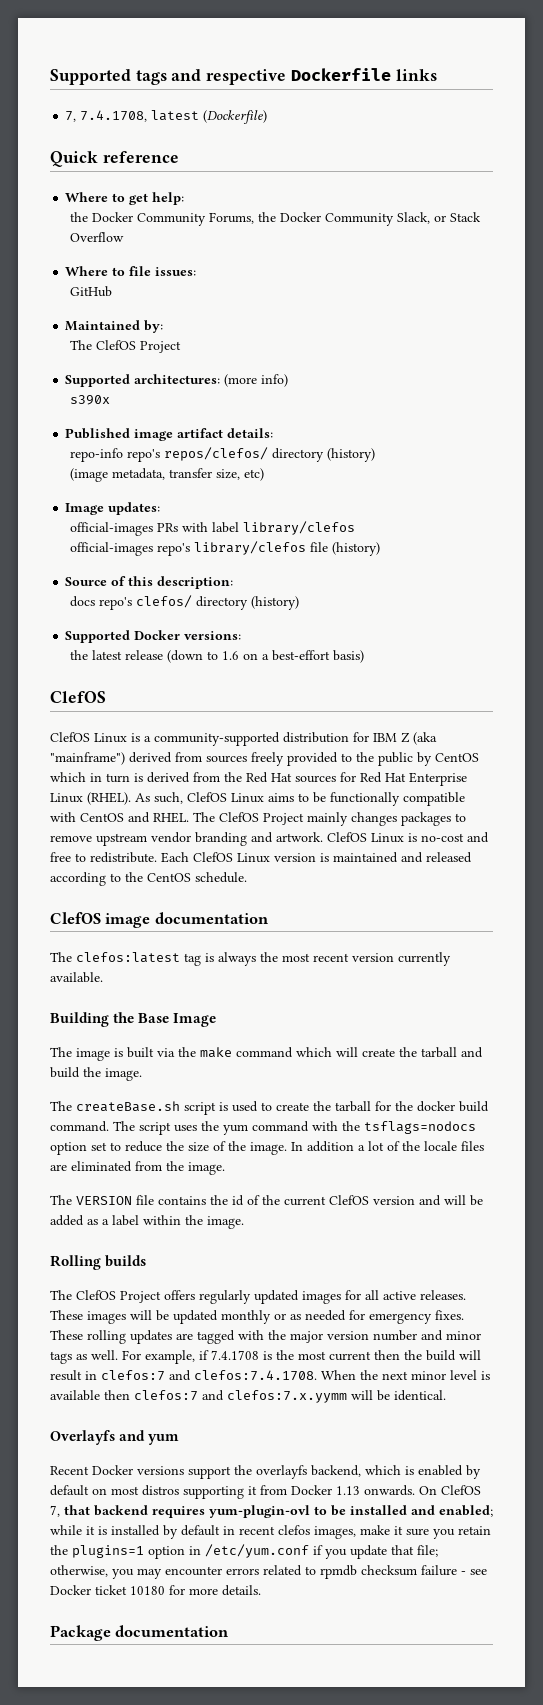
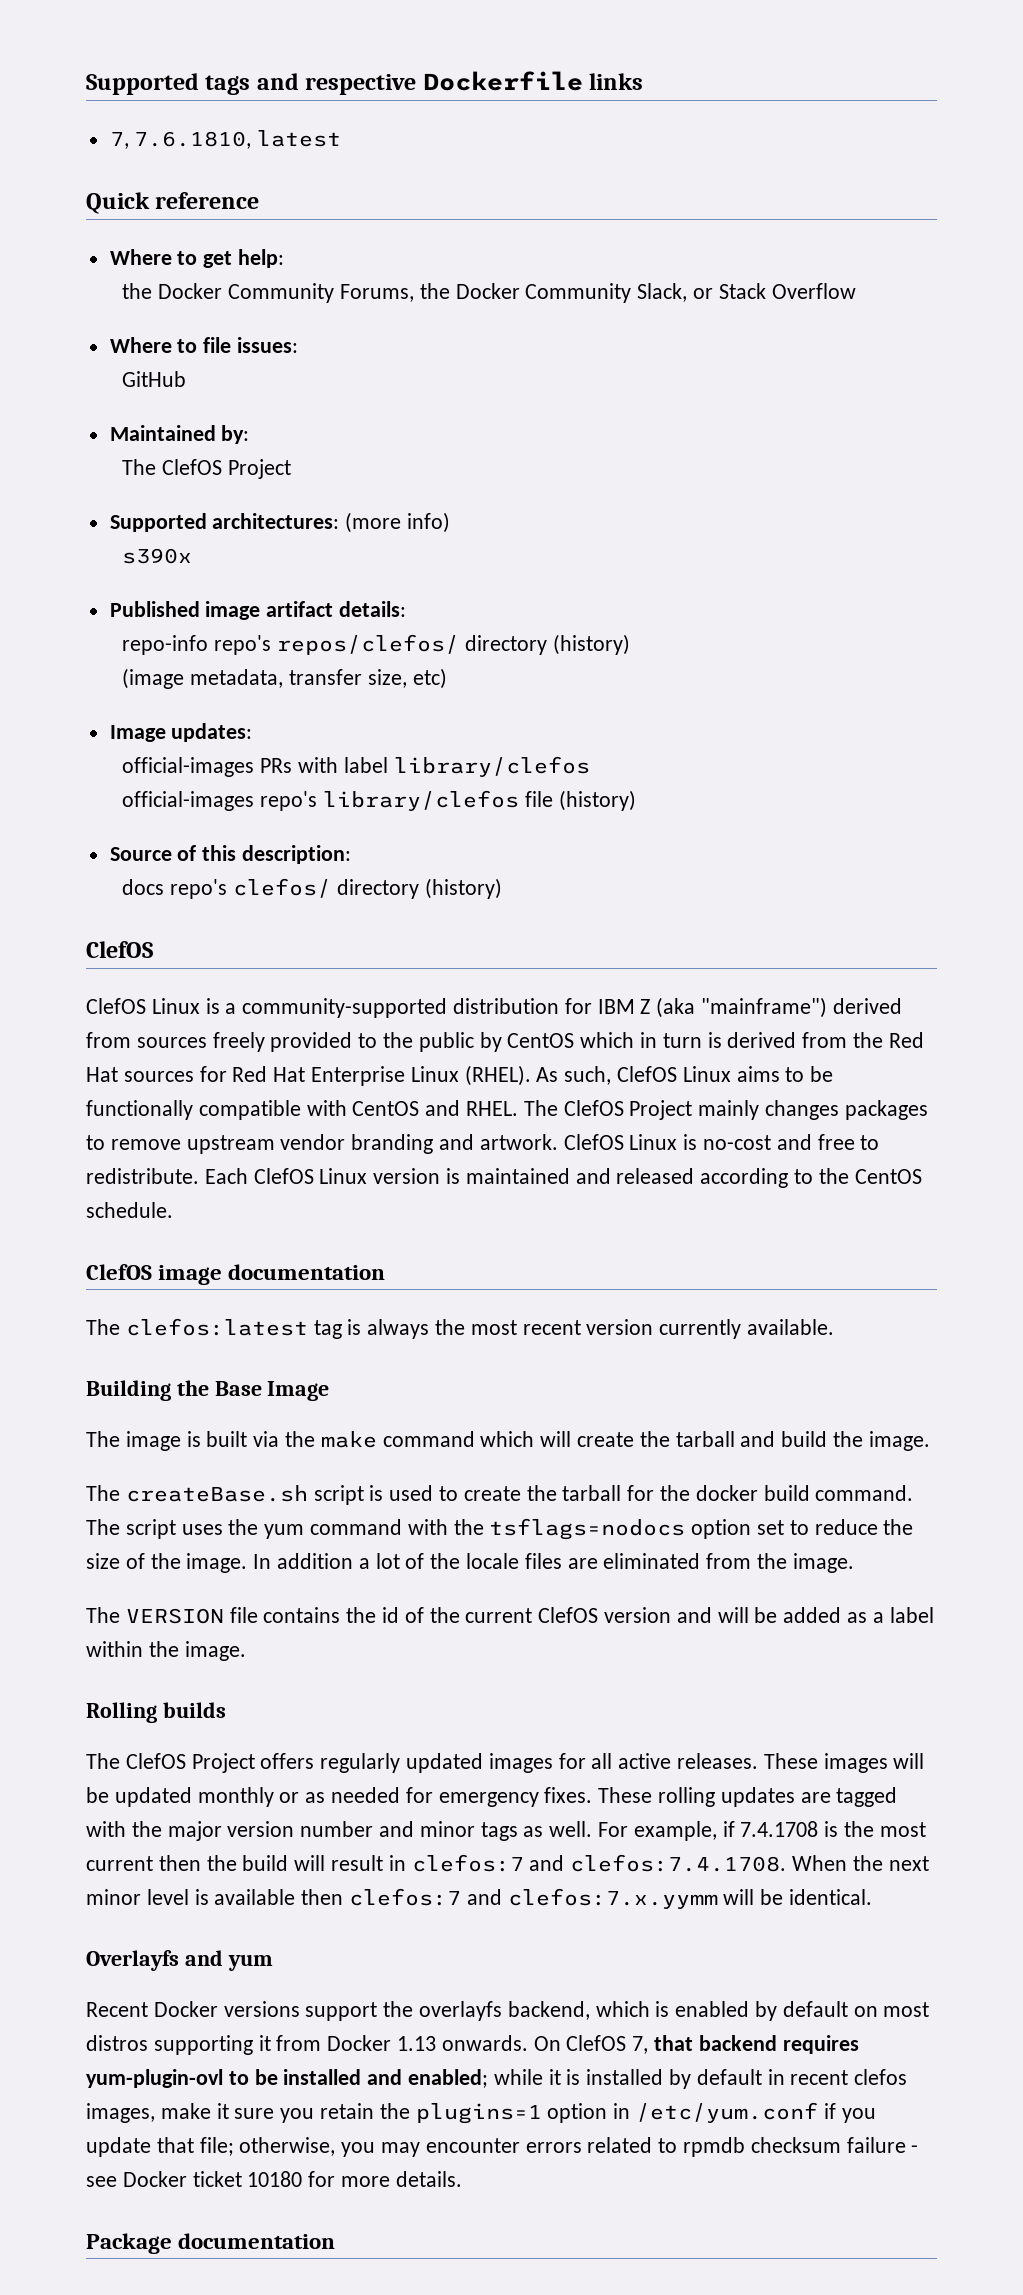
[80,110,268,124] 7.4.1708, latest (Dockerfile) -> [134,130,342,149] 7.6.1810, latest
[65,630,242,643] [70,650,365,663] // Supported Docker versions: // the latest release (down to 1.6 on a best-effort basis) -> (502, 888) none

